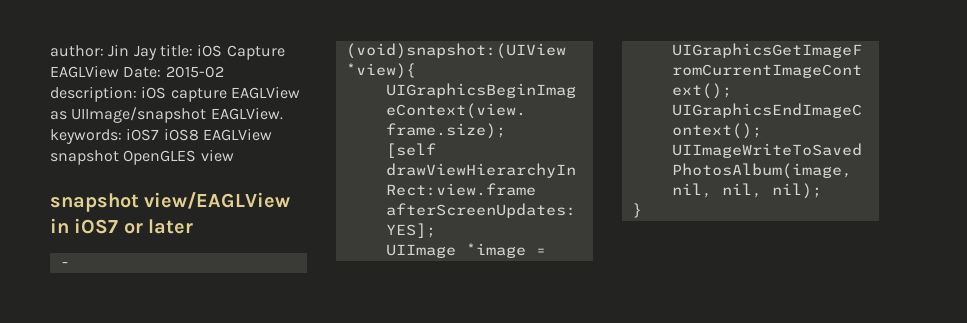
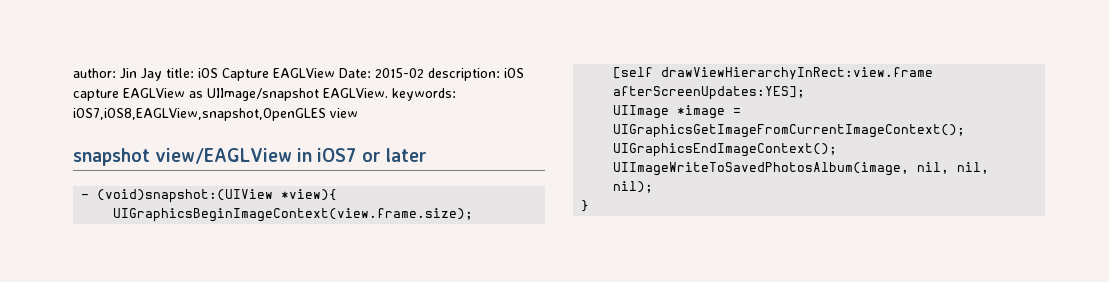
[126,128,272,141] [50,150,197,165] iOS7 iOS8 EAGLView snapshot OpenGLES -> [73,108,326,121] iOS7,iOS8,EAGLView,snapshot,OpenGLES

